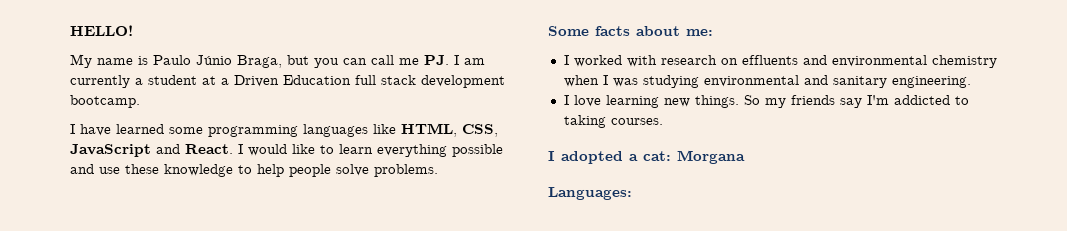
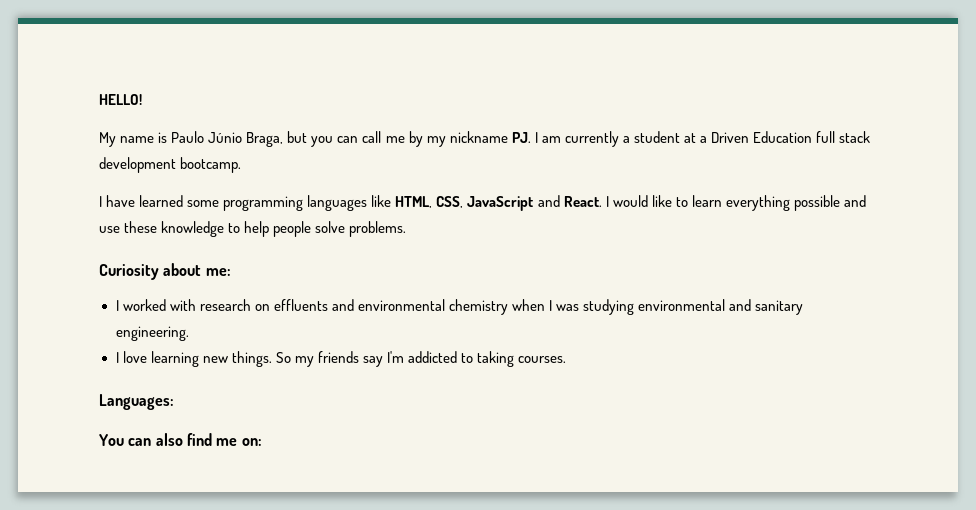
(419, 61) none -> [408,131,508,147] by my nickname
[548,26,630,36] Some facts -> [99,264,159,280] Curiosity
[548,150,745,164] [548,187,632,200] I adopted a cat: Morgana // Languages: -> [99,394,174,410] [99,433,262,446] Languages: // You can also find me on:

